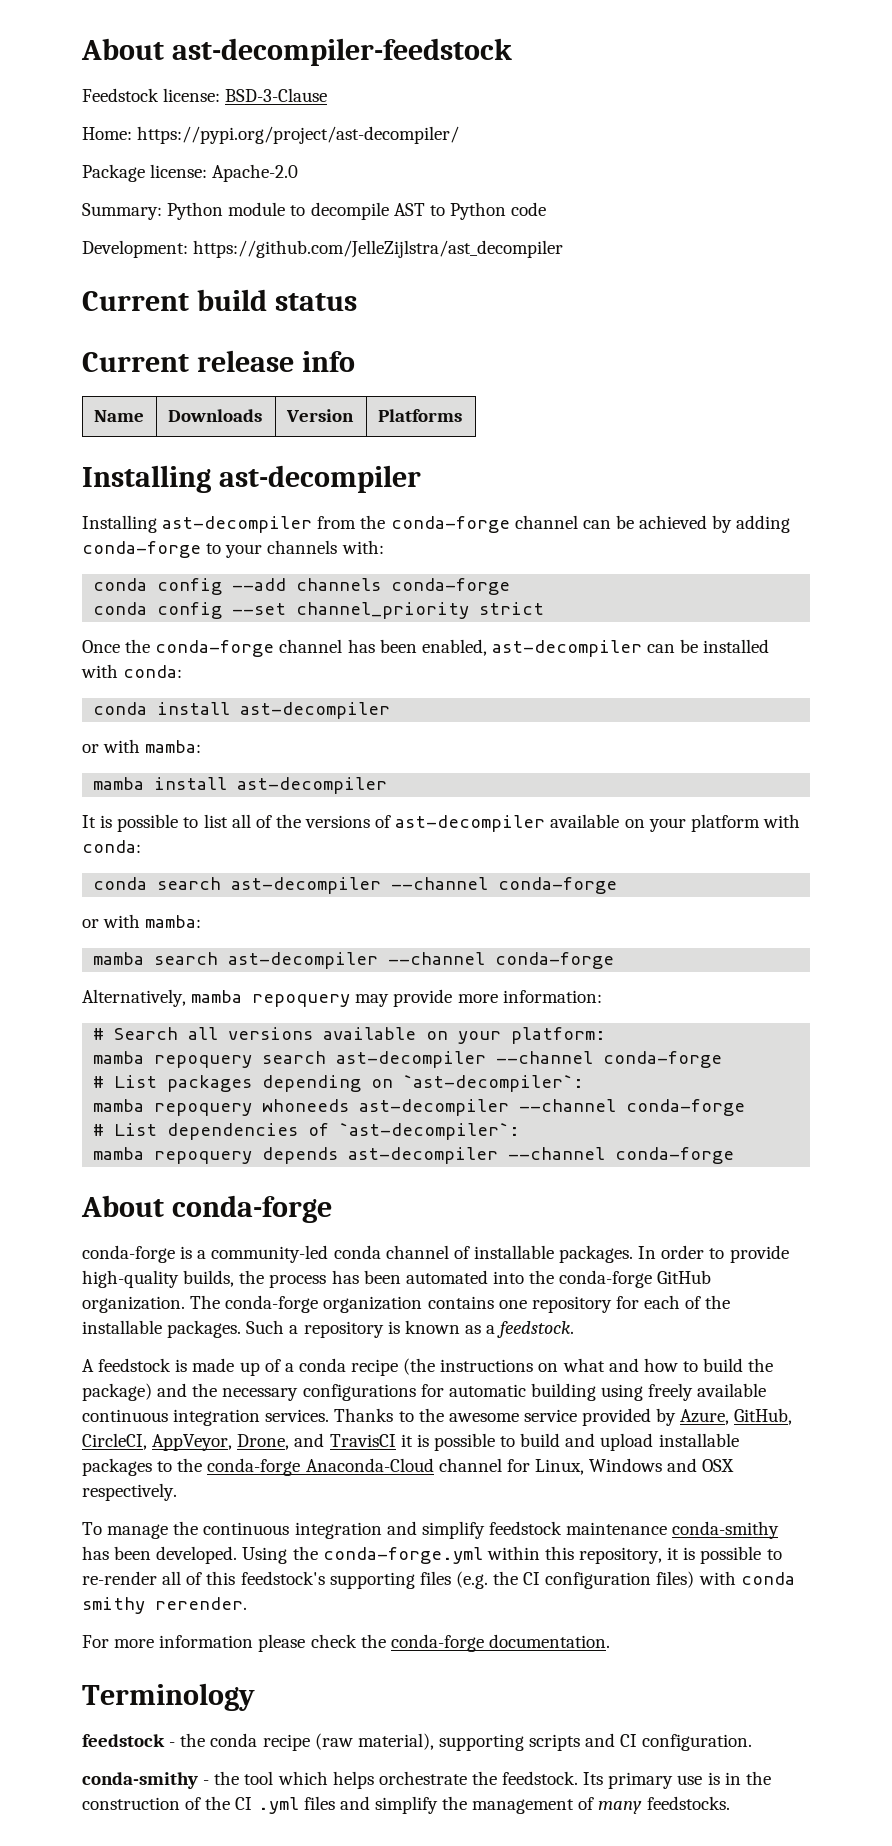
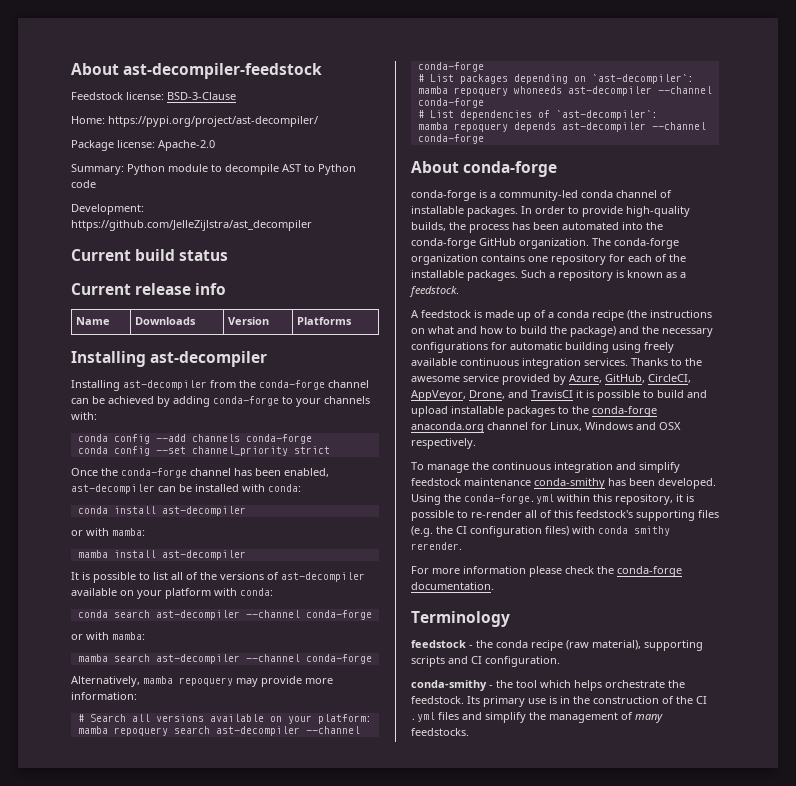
[305,1458,434,1472] Anaconda-Cloud -> [411,422,484,433] anaconda.org

